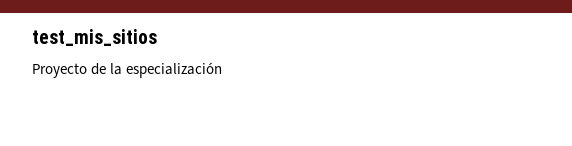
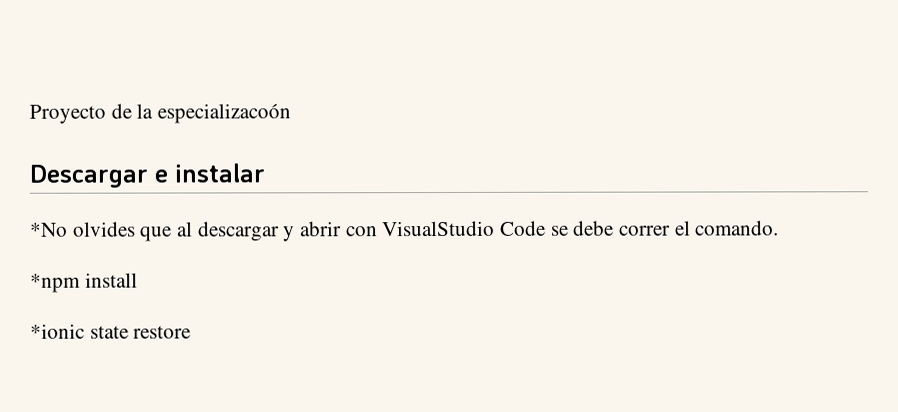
[32,29,157,46] test_mis_sitios // -> (29, 114) none
[126,62,223,78] especialización -> [157,103,292,124] [29,163,265,188] [30,220,780,242] [30,272,138,293] [30,323,192,339] especializacoón // Descargar e instalar // *No olvides que al descargar y abrir con VisualStudio Code se debe correr el comando. // *npm install // *ionic state restore

